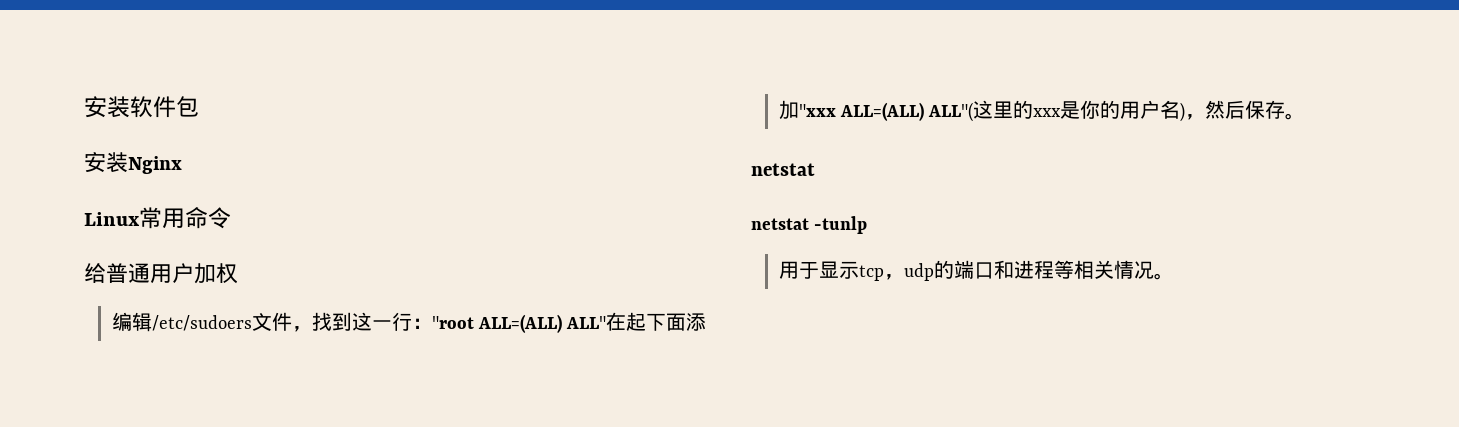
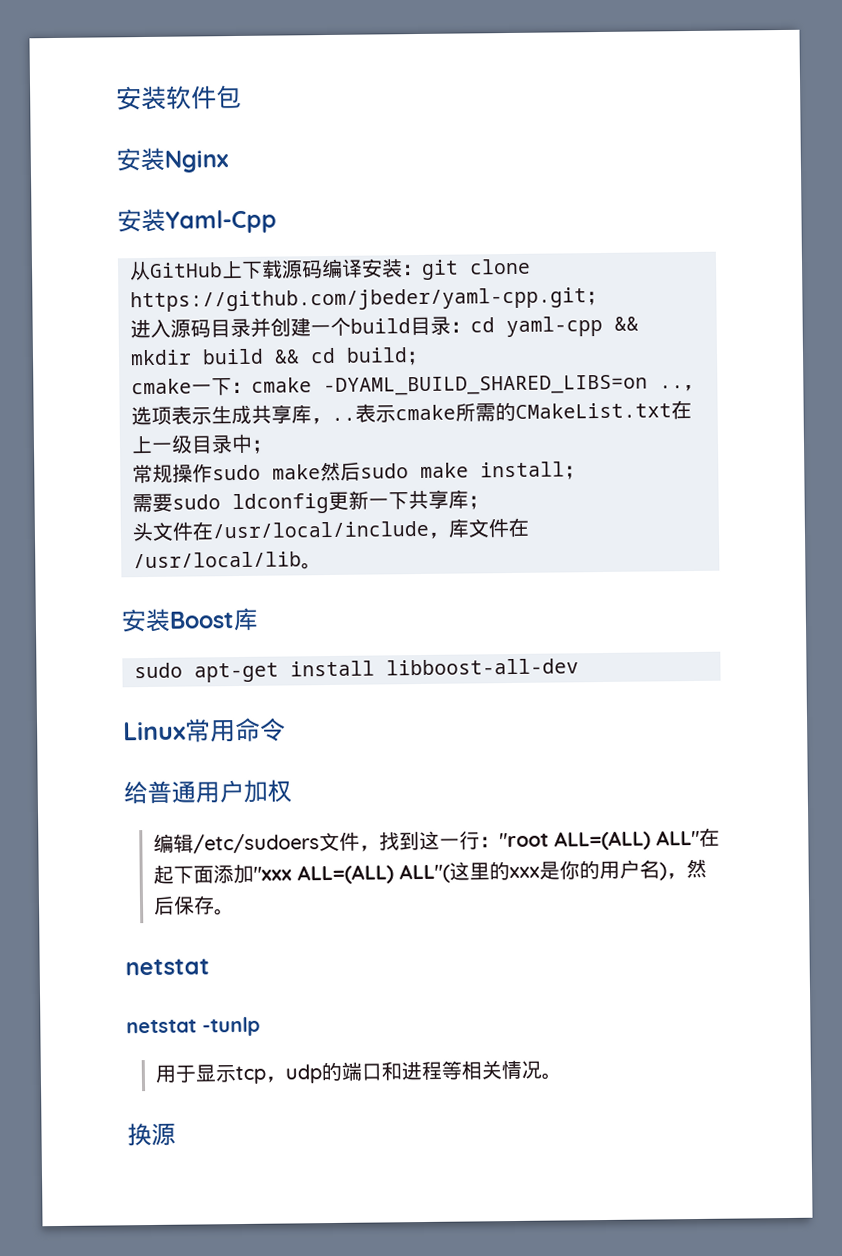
(182, 165) none -> [117,208,277,234] [129,258,531,281] [130,287,607,313] [130,315,639,339] [130,347,428,366] [131,374,704,397] [131,400,692,426] [131,433,273,454] [132,461,585,484] [132,489,489,515] [132,517,530,542] [133,551,322,570] [121,607,259,633] [134,658,579,683] // 安装Yaml-Cpp // 从GitHub上下载源码编译安装：git clone https://github.com/jbeder/yaml-cpp.git； // 进入源码目录并创建一个build目录：cd yaml-cpp && mkdir build && cd build； // cmake一下：cmake -DYAML_BUILD_SHARED_LIBS=on ..，选项表示生成共享库，..表示cmake所需的CMakeList.txt在上一级目录中； // 常规操作sudo make然后sudo make install； // 需要sudo ldconfig更新一下共享库； // 头文件在/usr/local/include，库文件在/usr/local/lib。 // 安装Boost库 // sudo apt-get install libboost-all-dev
(1174, 276) none -> [127,1122,176,1147] // 换源

